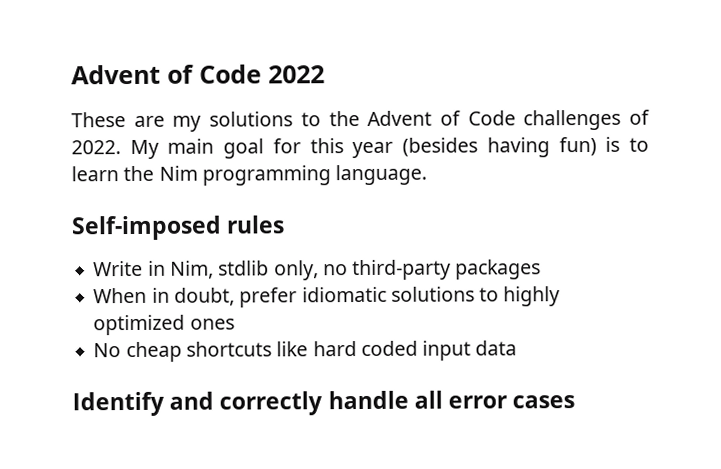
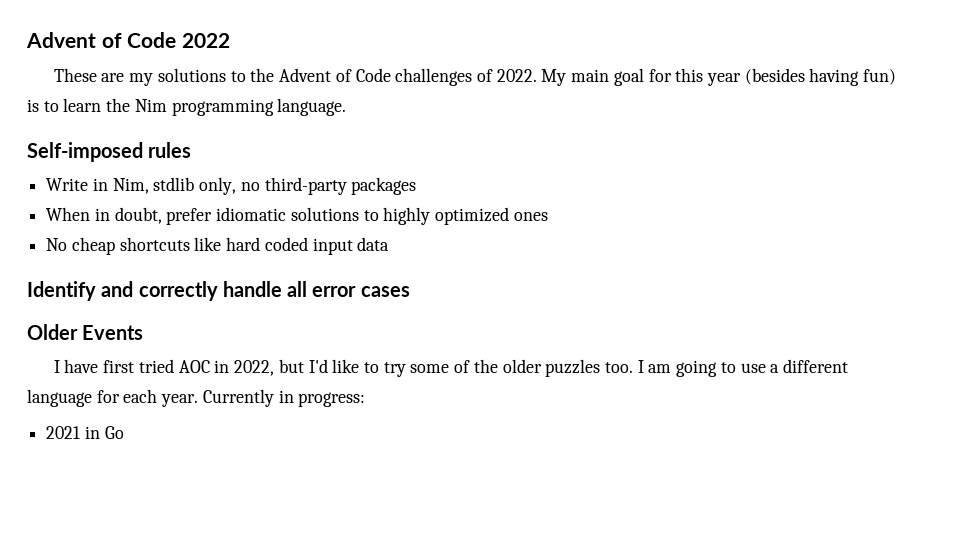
(576, 402) none -> [27,324,144,340] [53,359,849,377] [27,389,366,407] [46,426,124,439] // Older Events // I have first tried AOC in 2022, but I'd like to try some of the older puzzles too. I am going to use a different language for each year. Currently in progress: // 2021 in Go

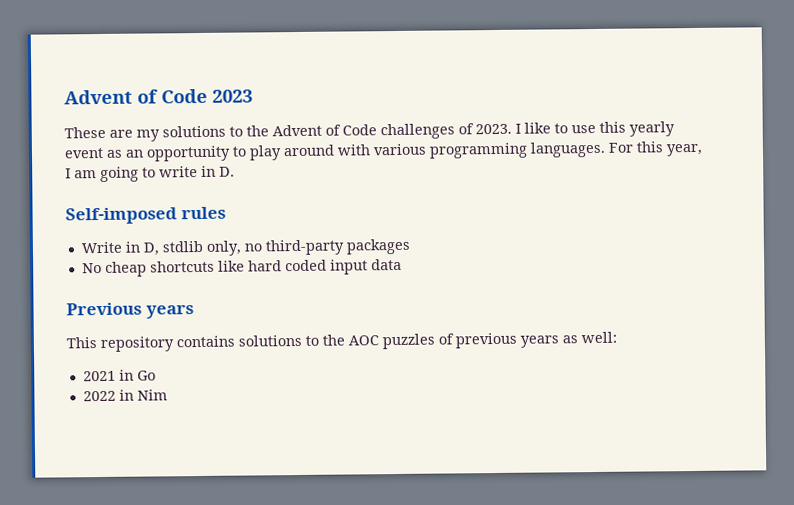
[26,32,231,48] Advent of Code 2022 -> [64,88,253,105] Advent of Code 2023
[496,68,897,86] [27,98,347,116] 2022. My main goal for this year (besides having fun) is to learn the Nim programming language. -> [475,121,675,137] [64,141,703,162] [65,165,235,183] 2023. I like to use this yearly event as an opportunity to play around with various programming languages. For this year, I am going to write in D.
[112,178,149,194] Nim, -> [142,242,160,256] D,
[46,207,548,225] // When in doubt, prefer idiomatic solutions to highly optimized ones -> (411, 246) none
[27,281,410,301] [27,324,144,340] [53,359,849,377] [27,389,366,407] Identify and correctly handle all error cases // Older Events // I have first tried AOC in 2022, but I'd like to try some of the older puzzles too. I am going to use a different language for each year. Currently in progress: -> [66,302,194,319] [66,331,617,353] Previous years // This repository contains solutions to the AOC puzzles of previous years as well:
(124, 432) none -> [82,389,168,402] // 2022 in Nim

